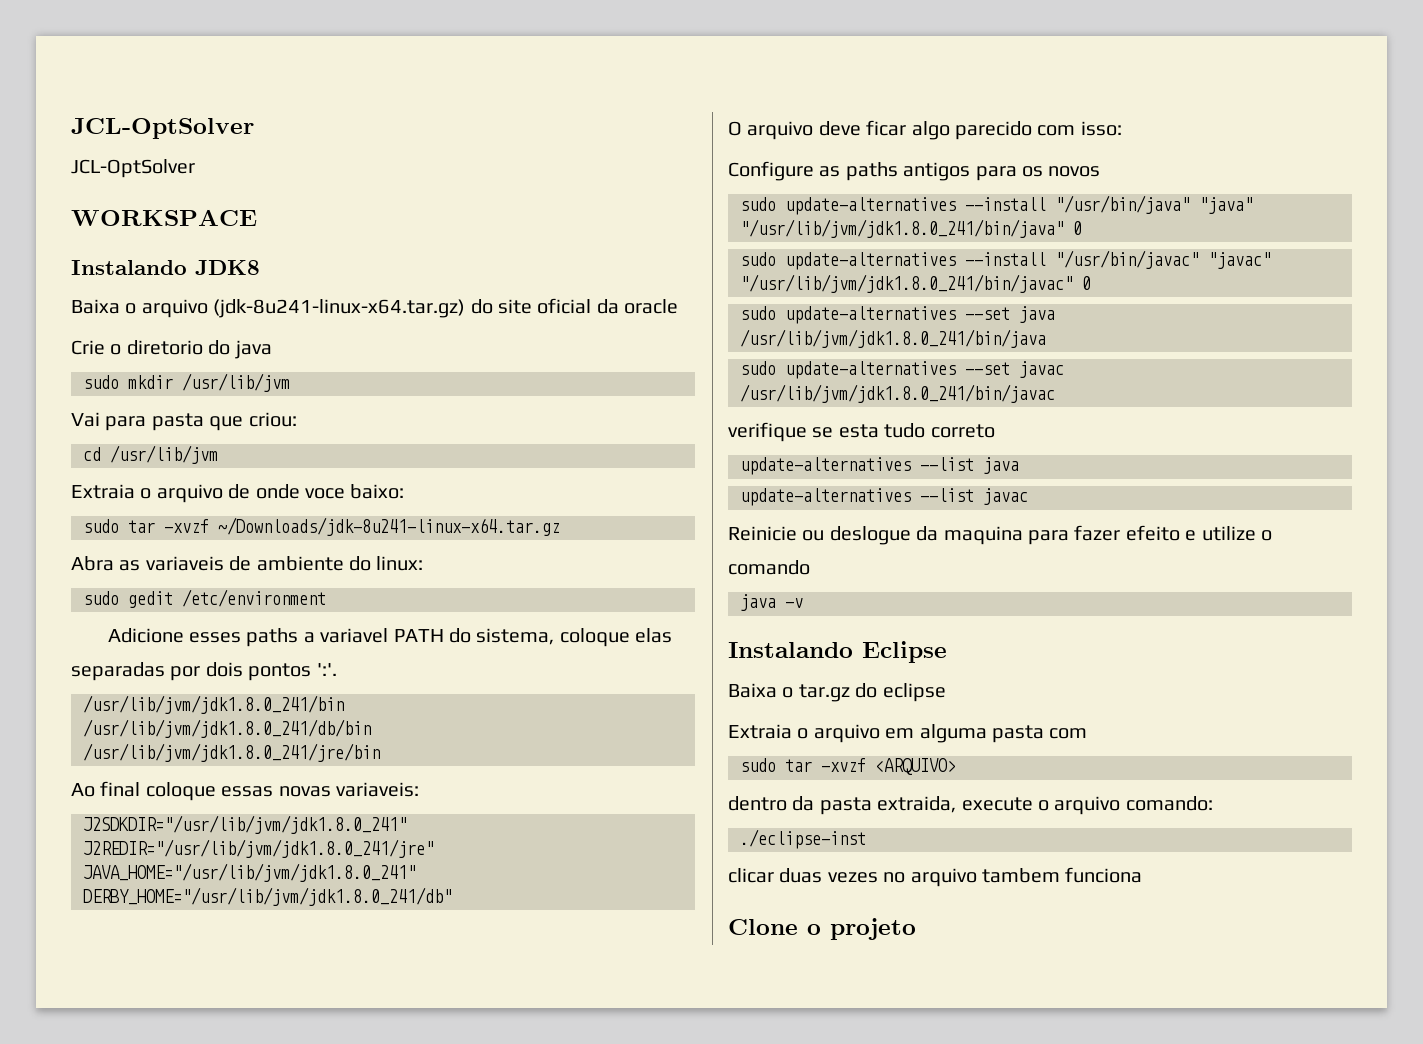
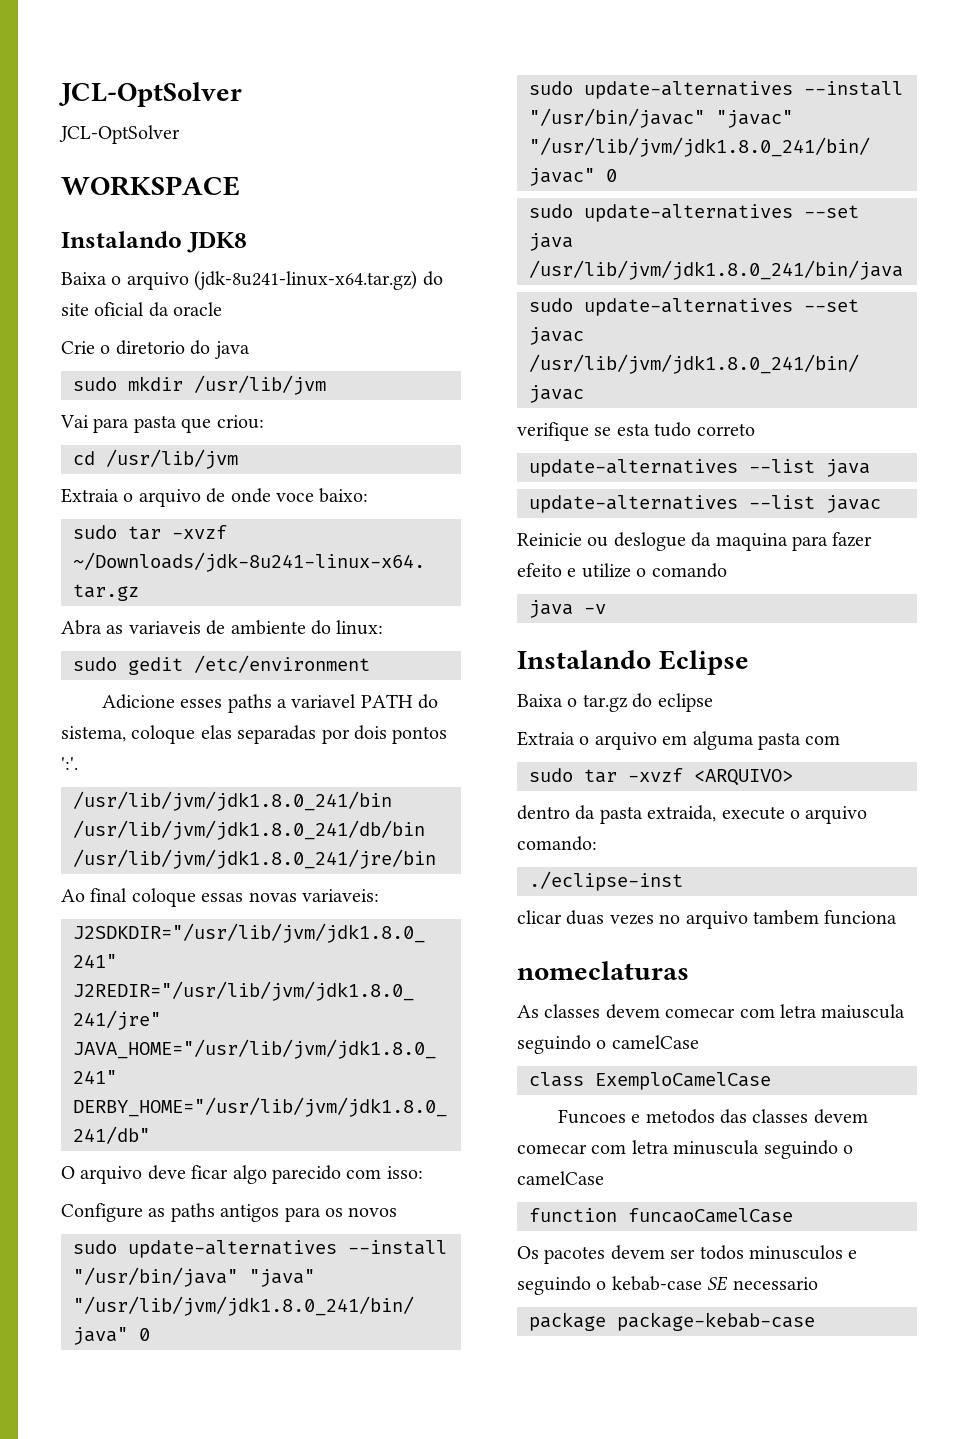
[728,918,916,940] Clone o projeto -> [517,961,689,980] [517,1004,906,1019] [517,1035,699,1054] [529,1072,771,1090] [557,1109,868,1124] [517,1140,853,1159] [517,1171,604,1185] [529,1208,793,1223] [517,1245,858,1264] [517,1276,818,1295] [529,1312,815,1331] nomeclaturas // As classes devem comecar com letra maiuscula seguindo o camelCase // class ExemploCamelCase // Funcoes e metodos das classes devem comecar com letra minuscula seguindo o camelCase // function funcaoCamelCase // Os pacotes devem ser todos minusculos e seguindo o kebab-case SE necessario // package package-kebab-case

